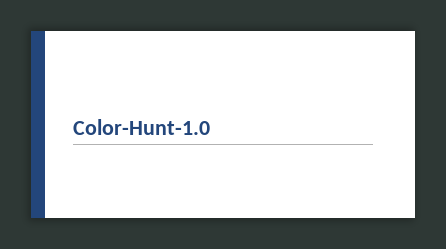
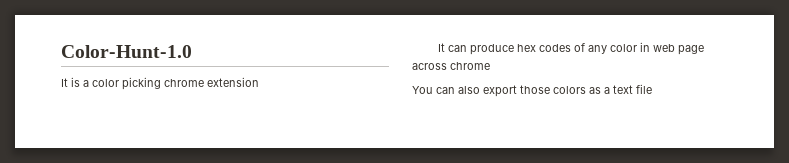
(210, 127) none -> [61,77,259,90] [437,42,704,55] [412,62,490,70] [412,84,652,97] // It is a color picking chrome extension // It can produce hex codes of any color in web page across chrome // You can also export those colors as a text file

